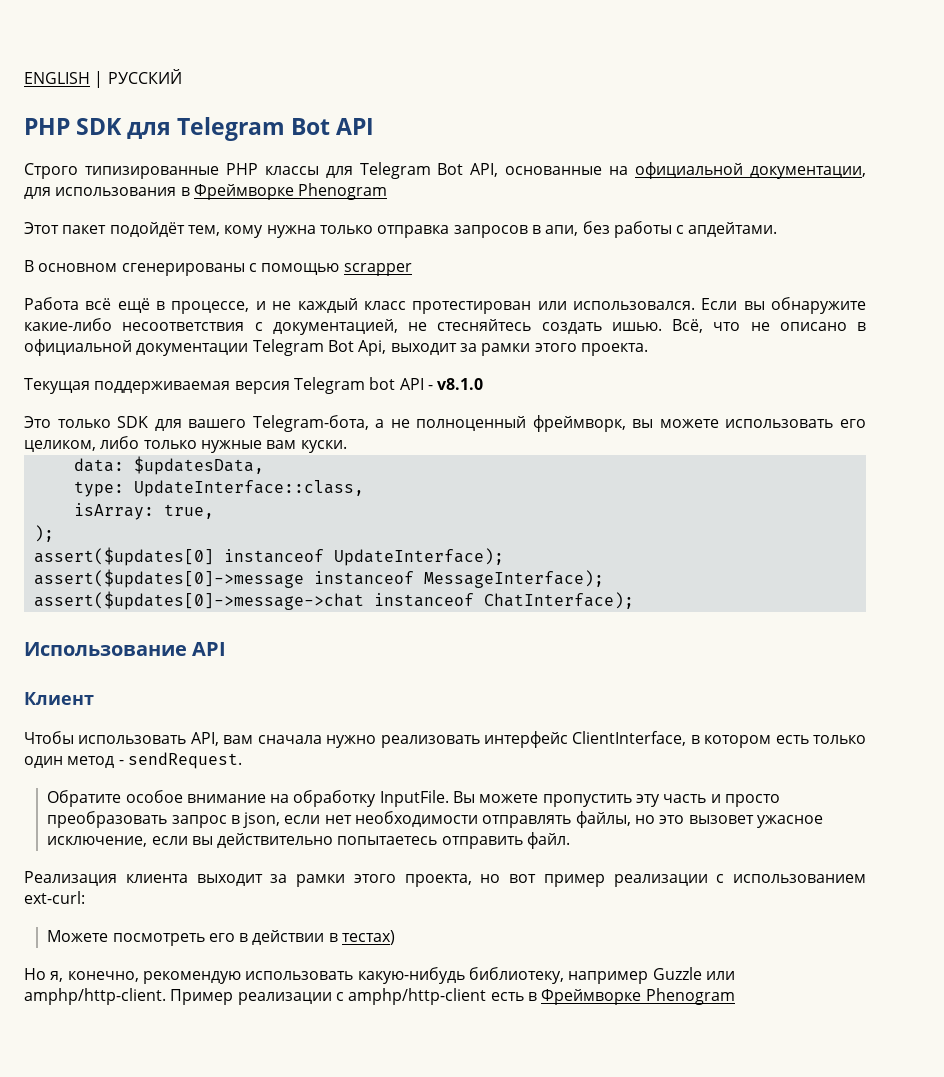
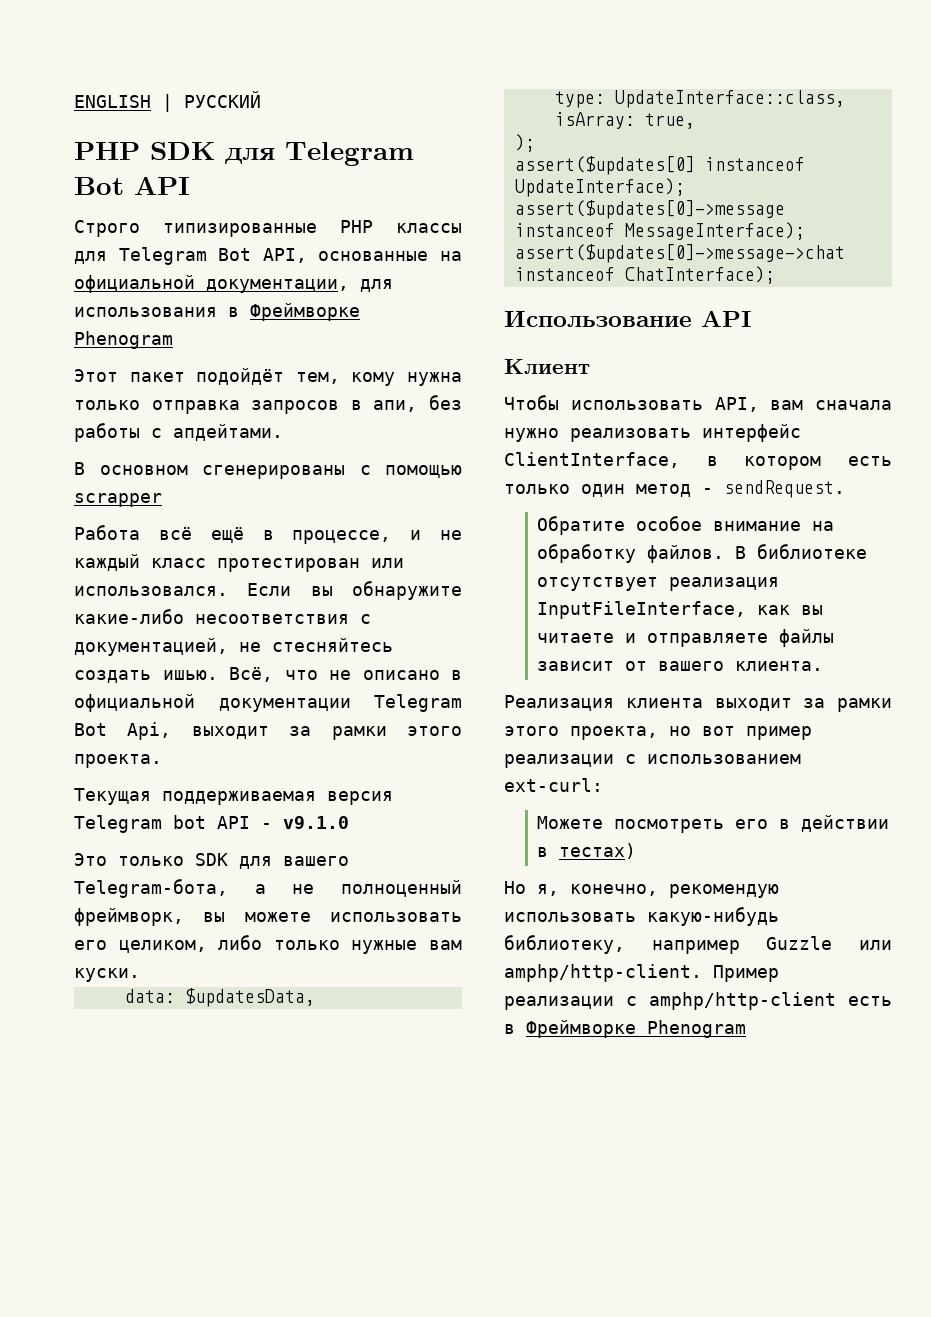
[437,378,484,390] v8.1.0 -> [283,816,349,829] v9.1.0
[379,790,781,807] [47,811,824,828] [47,832,571,849] InputFile. Вы можете пропустить эту часть и просто преобразовать запрос в json, если нет необходимости отправлять файлы, но это вызовет ужасное исключение, если вы действительно попытаетесь отправить файл. -> [647,544,868,563] [537,577,780,591] [537,601,824,619] [537,629,835,647] [537,661,824,671] файлов. В библиотеке отсутствует реализация InputFileInterface, как вы читаете и отправляете файлы зависит от вашего клиента.

